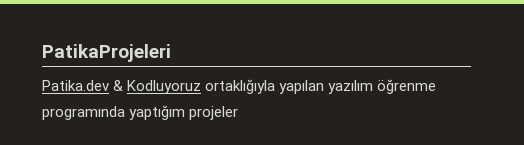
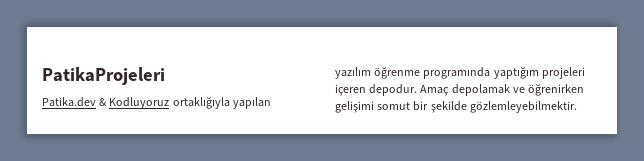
[189,106,239,120] projeler -> [541,67,585,79] [335,83,585,96] [335,101,577,113] projeleri içeren depodur. Amaç depolamak ve öğrenirken gelişimi somut bir şekilde gözlemleyebilmektir.

